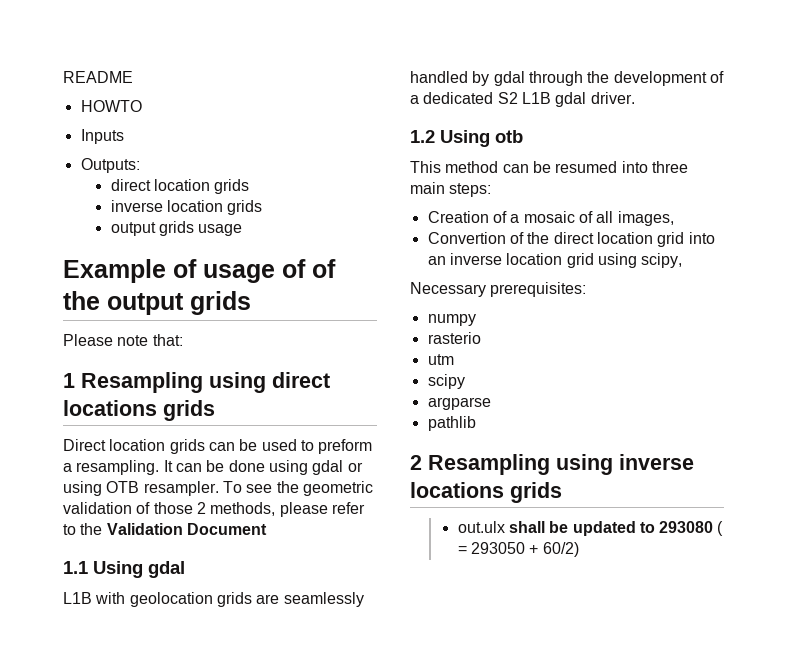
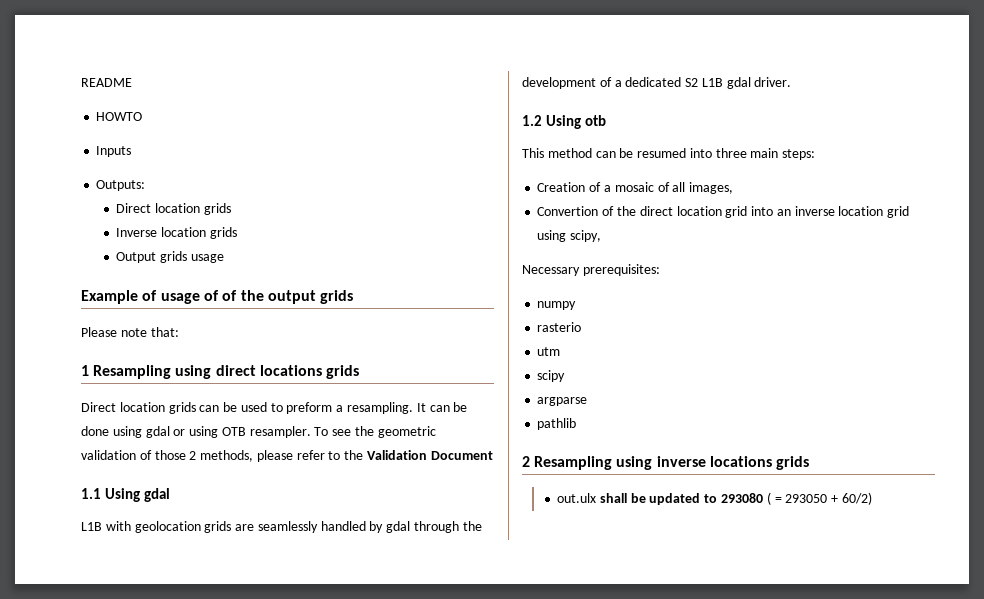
[110,179,250,194] [110,200,263,215] [110,222,156,236] direct location grids // inverse location grids // output -> [116,203,231,215] [116,227,237,239] [116,252,157,263] Direct location grids // Inverse location grids // Output

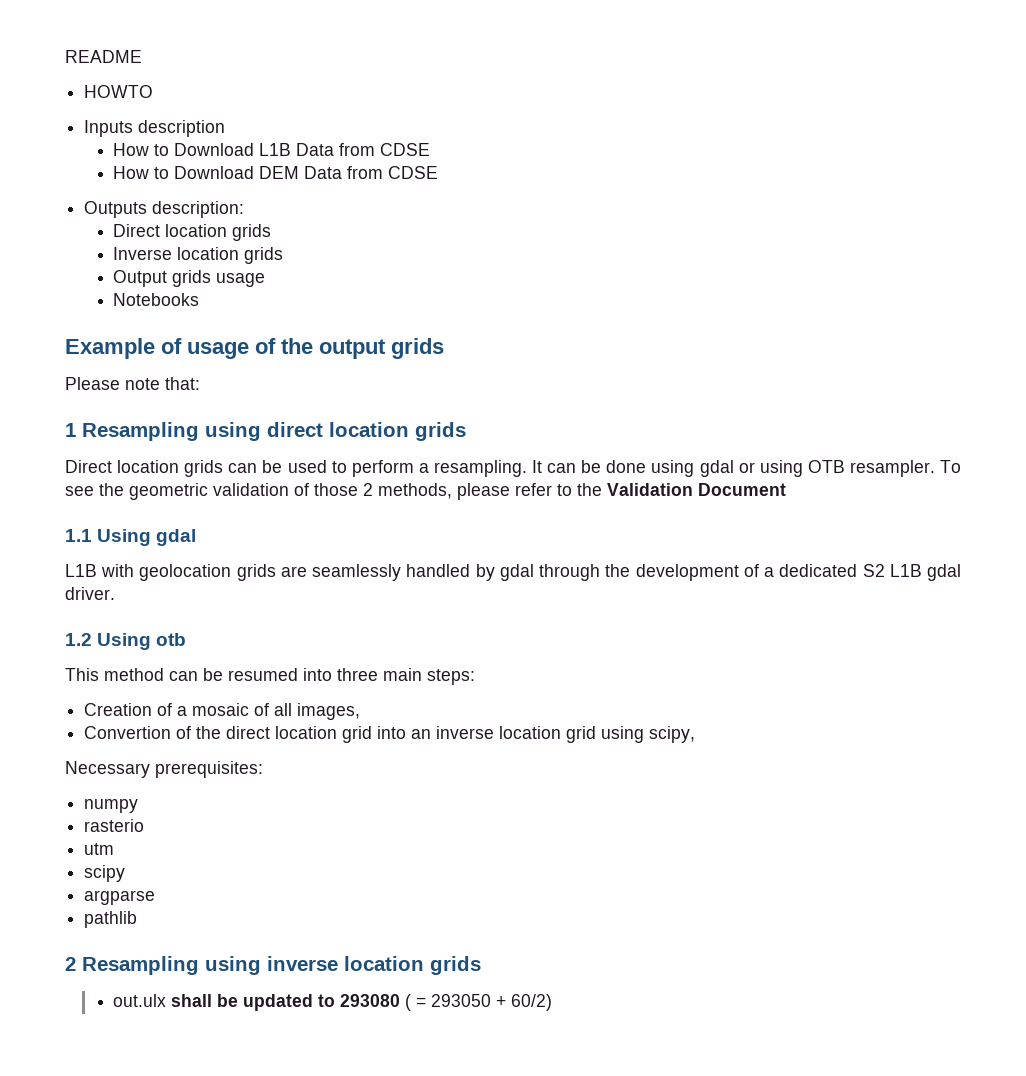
[96,180,146,191] // Outputs: -> [138,120,226,137] [113,143,431,156] [113,166,439,179] [84,201,245,218] description // How to Download L1B Data from CDSE // How to Download DEM Data from CDSE // Outputs description:
(224, 258) none -> [113,293,200,306] // Notebooks
[222,290,238,301] of -> (276, 346) none
[259,365,322,376] locations -> [329,422,409,437] location
[286,402,333,414] preform -> [351,460,414,477] perform
[709,456,772,467] locations -> [344,956,424,971] location

